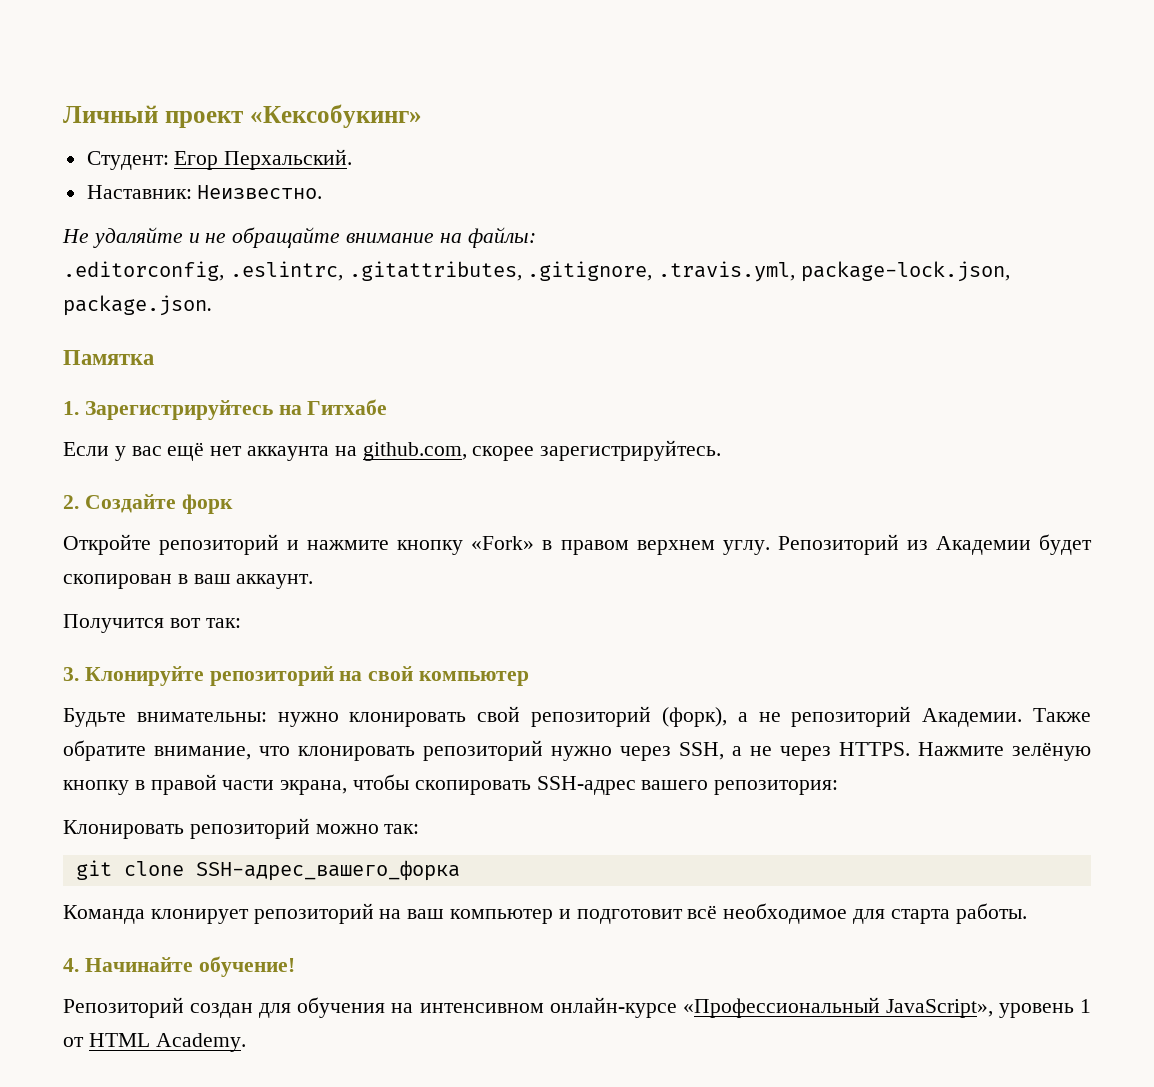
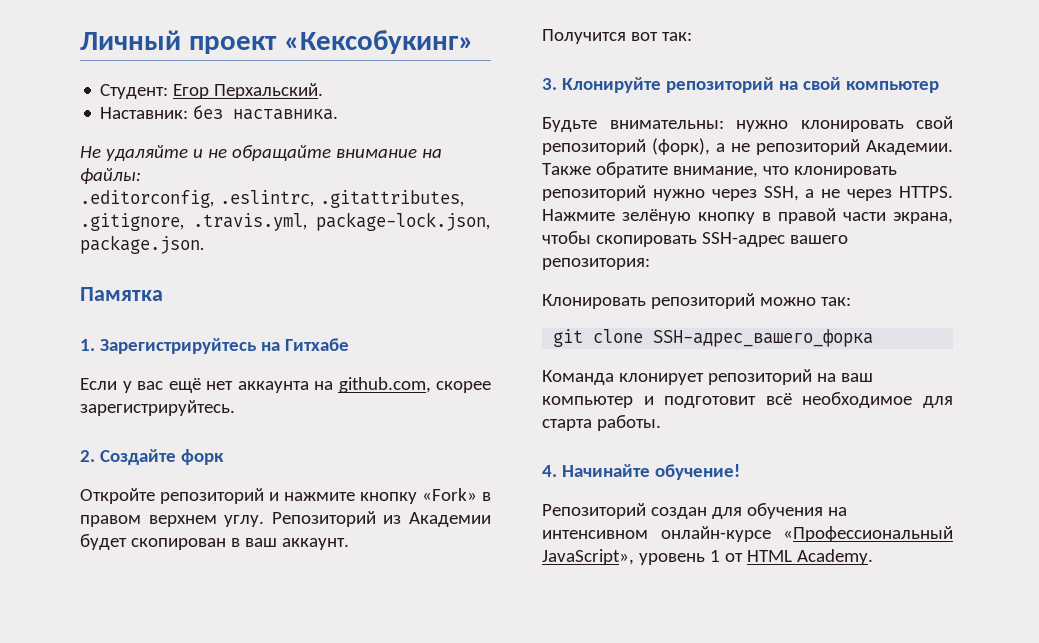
[197,185,323,199] Неизвестно. -> [193,105,339,120] без наставника.

